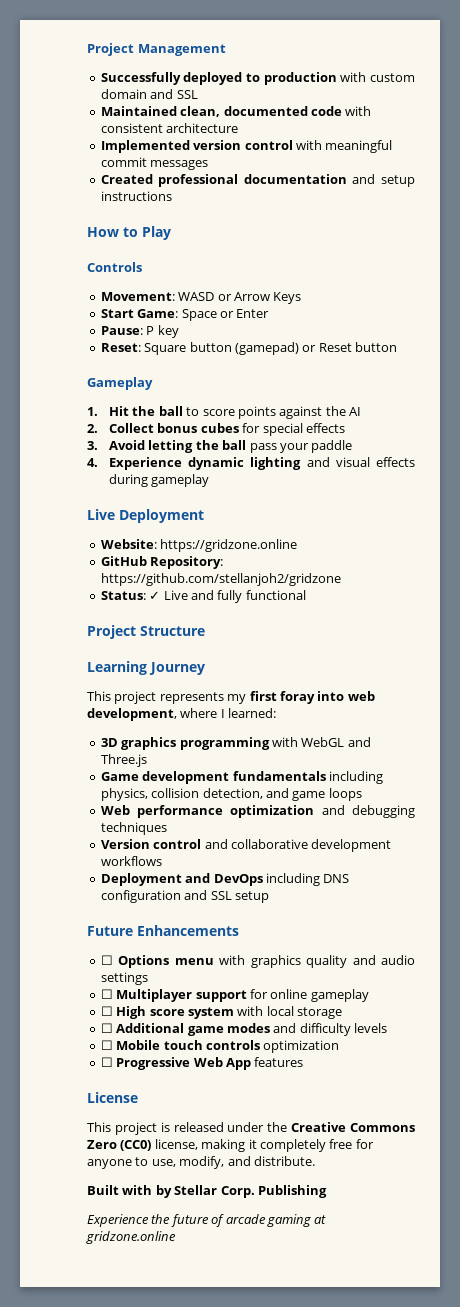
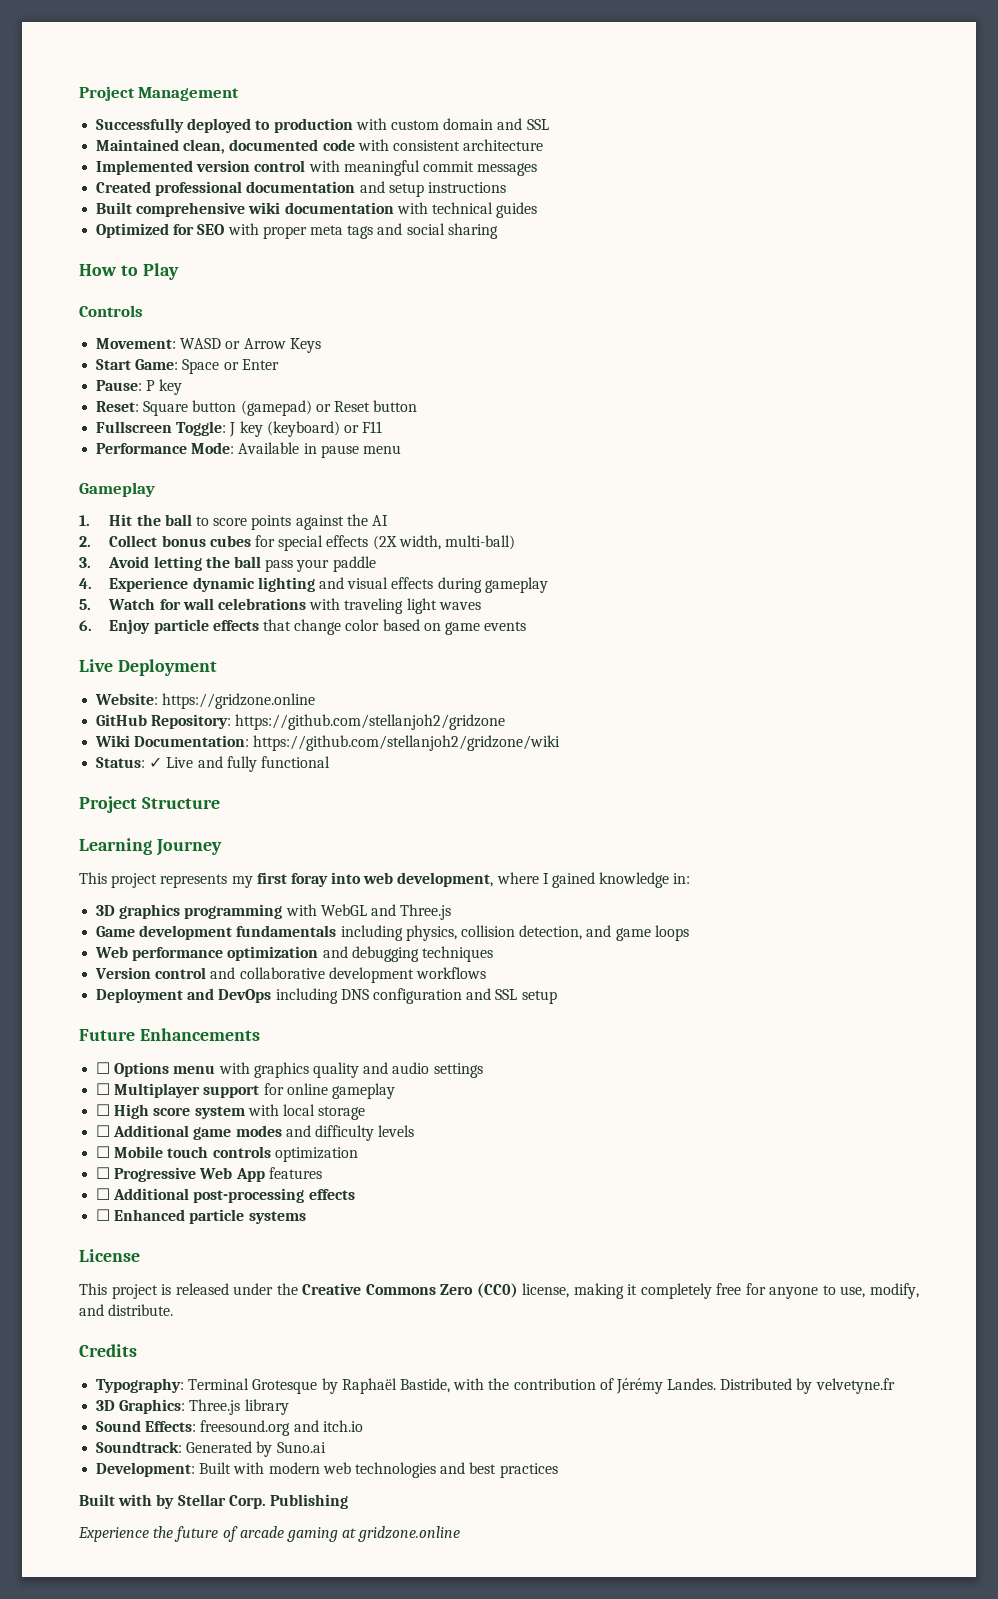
(172, 196) none -> [96,202,538,218] [96,223,498,239] // Built comprehensive wiki documentation with technical guides // Optimized for SEO with proper meta tags and social sharing
(397, 347) none -> [96,421,383,437] [96,442,401,458] // Fullscreen Toggle: J key (keyboard) or F11 // Performance Mode: Available in pause menu
(345, 428) none -> [372,535,515,550] (2X width, multi-ball)
(210, 480) none -> [79,598,481,614] [79,619,527,635] // 5. Watch for wall celebrations with traveling light waves // 6. Enjoy particle effects that change color based on game events
(341, 579) none -> [95,735,561,751] // Wiki Documentation: https://github.com/stellanjoh2/gridzone/wiki
[228,708,277,718] learned: -> [552,872,691,888] gained knowledge in:
(304, 1062) none -> [96,1188,355,1203] [96,1209,306,1224] // ☐ Additional post-processing effects // ☐ Enhanced particle systems
(315, 1161) none -> [79,1344,137,1357] [96,1378,895,1394] [96,1399,289,1415] [96,1420,363,1436] [96,1441,326,1457] [96,1462,558,1478] // Credits // Typography: Terminal Grotesque by Raphaël Bastide, with the contribution of Jérémy Landes. Distributed by velvetyne.fr // 3D Graphics: Three.js library // Sound Effects: freesound.org and itch.io // Soundtrack: Generated by Suno.ai // Development: Built with modern web technologies and best practices

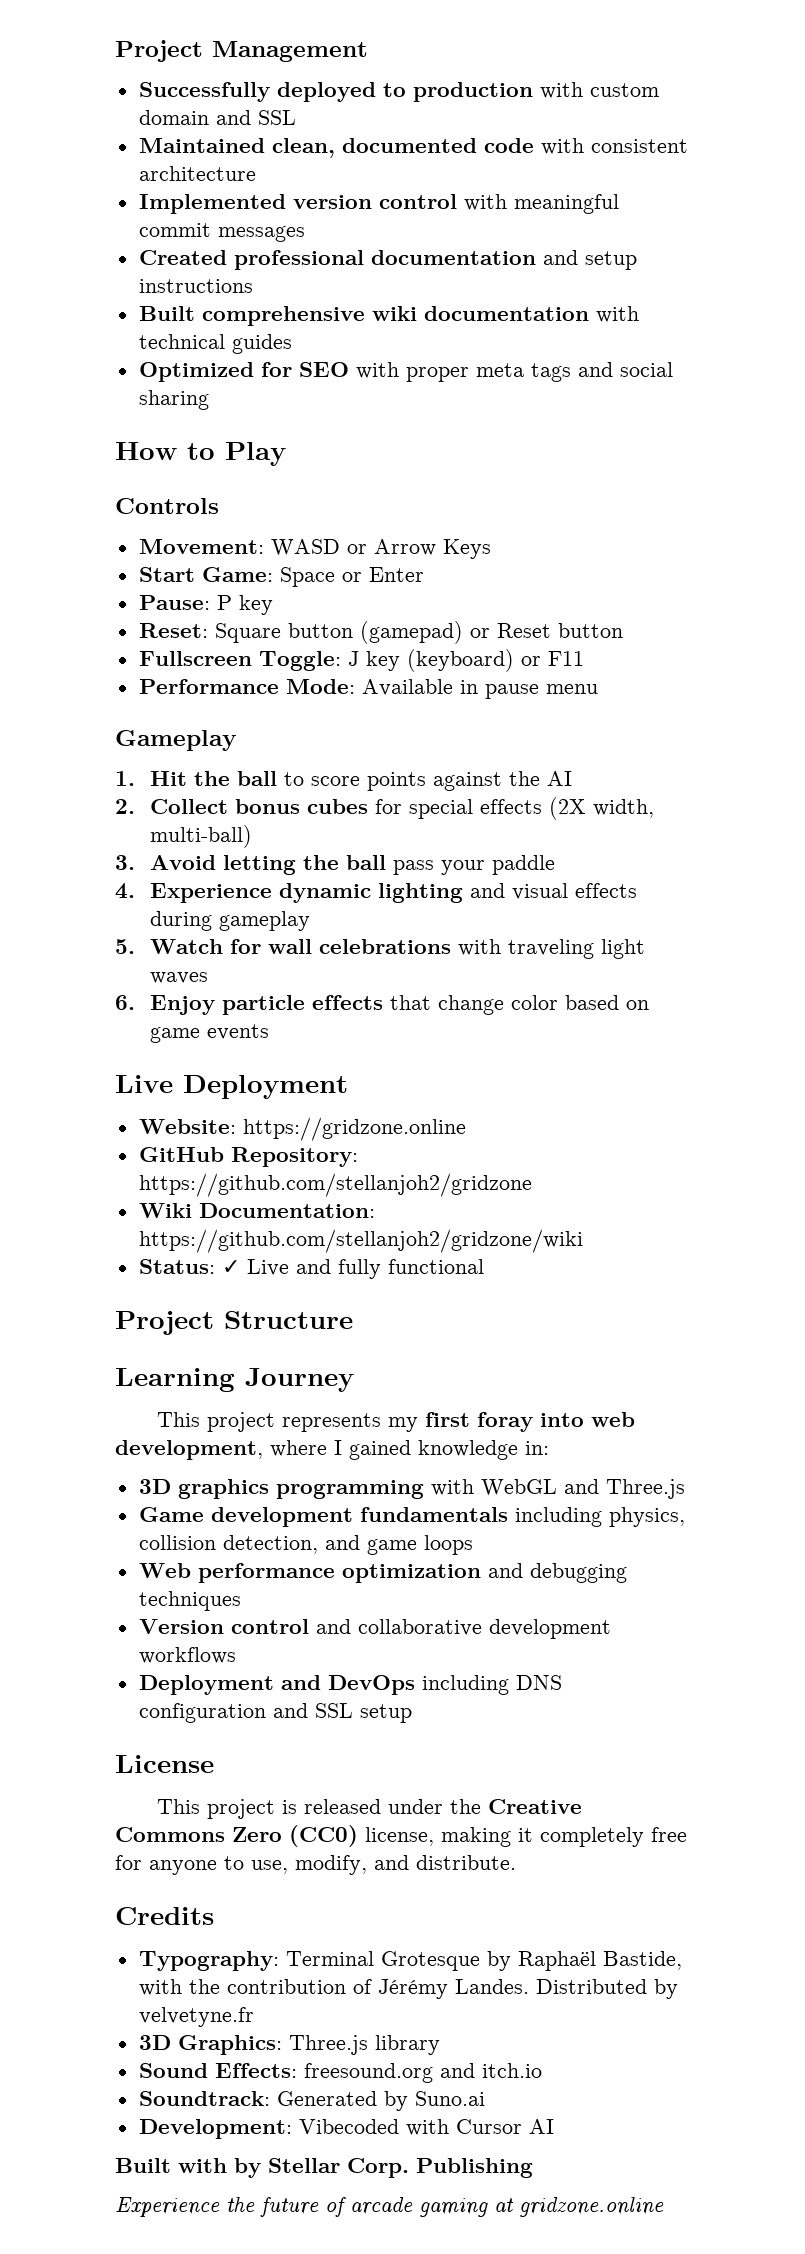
[79,1028,260,1041] [96,1062,483,1078] [96,1083,395,1099] [96,1104,366,1120] [96,1125,415,1141] [96,1146,358,1162] [96,1167,322,1182] [96,1188,355,1203] [96,1209,306,1224] // Future Enhancements // ☐ Options menu with graphics quality and audio settings // ☐ Multiplayer support for online gameplay // ☐ High score system with local storage // ☐ Additional game modes and difficulty levels // ☐ Mobile touch controls optimization // ☐ Progressive Web App features // ☐ Additional post-processing effects // ☐ Enhanced particle systems -> (412, 1713) none
[199,1462,558,1478] Built with modern web technologies and best practices -> [298,2119,554,2136] Vibecoded with Cursor AI

